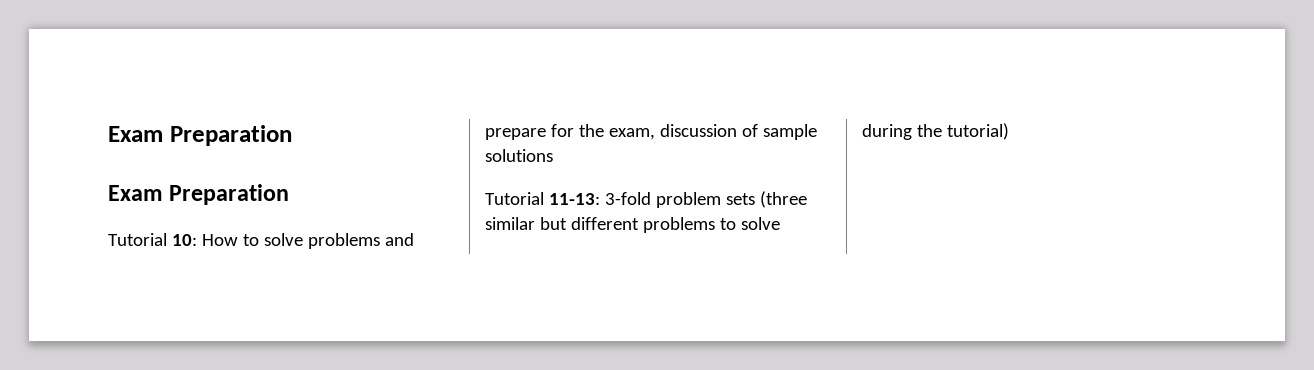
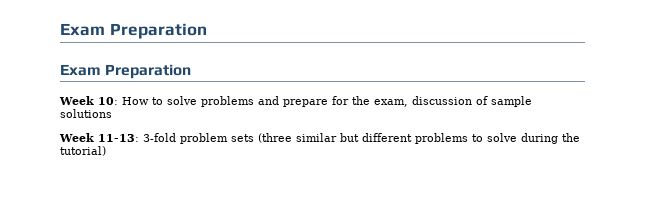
[108,233,167,246] Tutorial -> [59,96,94,105] Week
[485,192,544,205] Tutorial -> [59,133,94,142] Week

